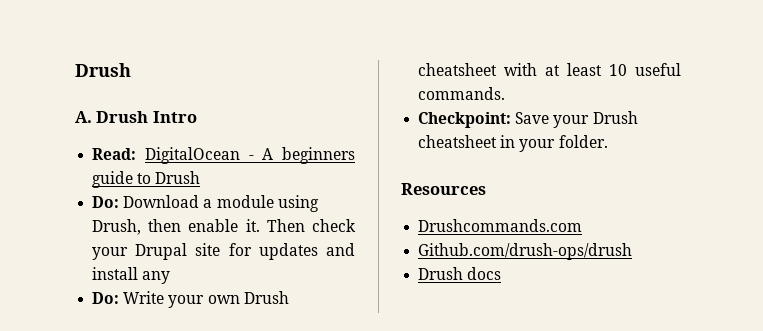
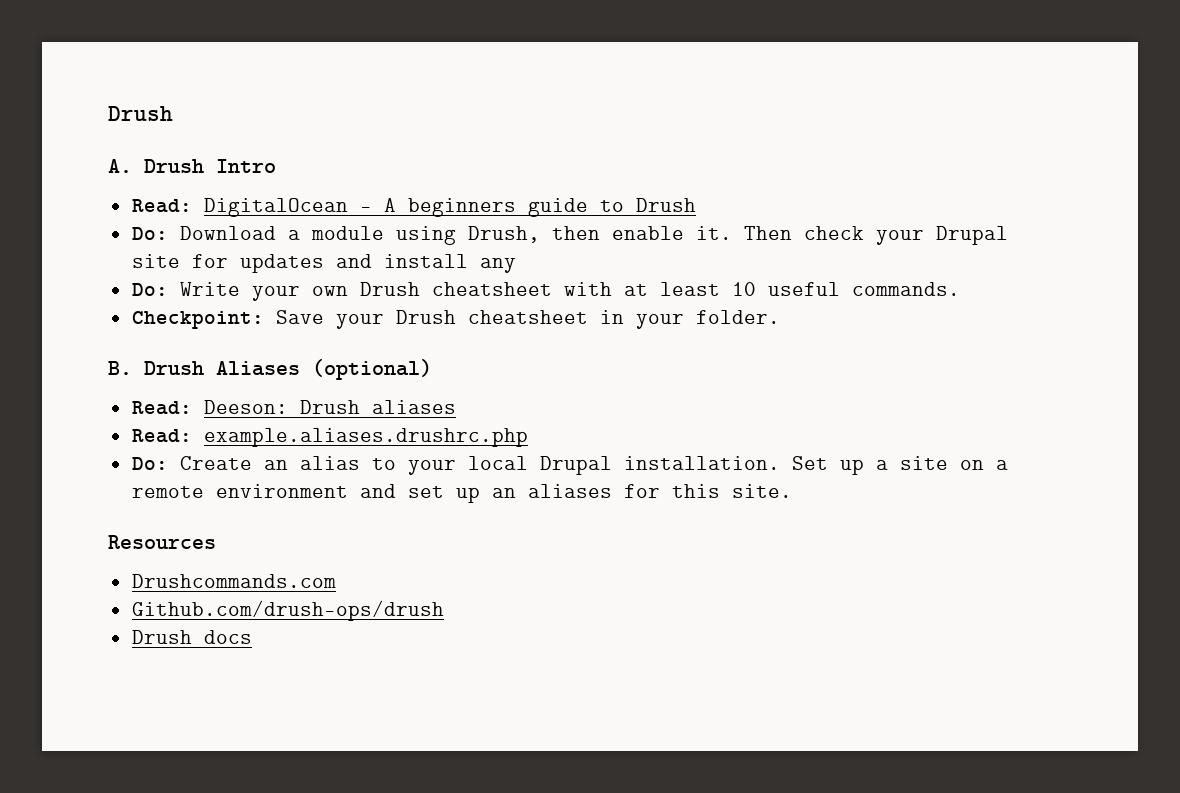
(608, 141) none -> [108,359,432,380] [131,400,456,415] [131,428,528,447] [131,456,1008,475] [131,484,792,503] // B. Drush Aliases (optional) // Read: Deeson: Drush aliases // Read: example.aliases.drushrc.php // Do: Create an alias to your local Drupal installation. Set up a site on a remote environment and set up an aliases for this site.

